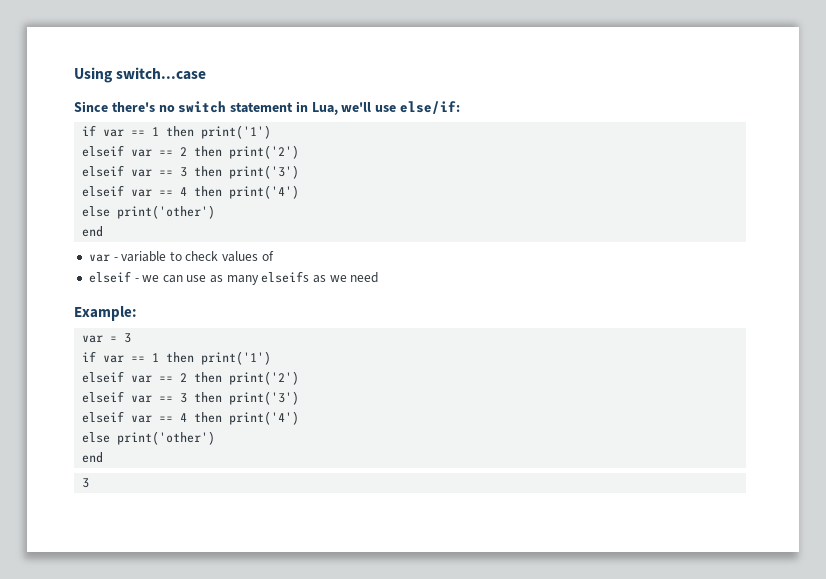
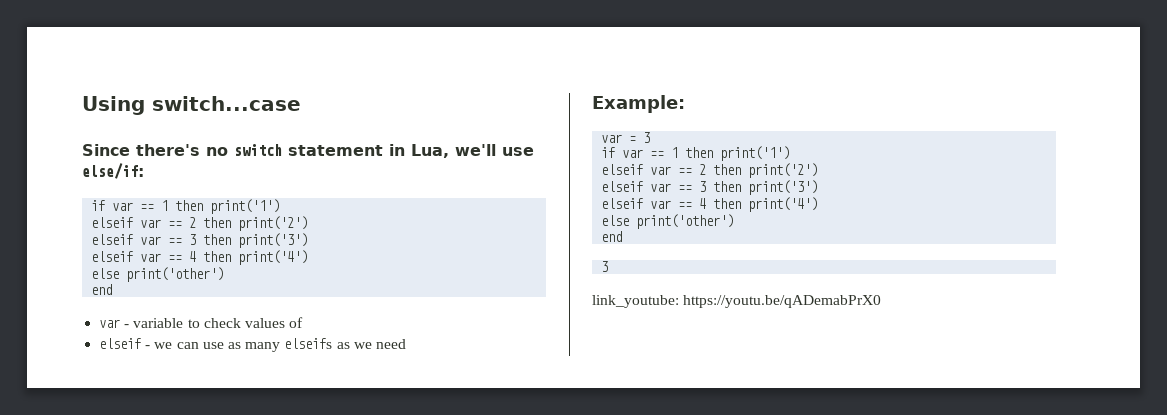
(90, 483) none -> [592,295,882,308] // link_youtube: https://youtu.be/qADemabPrX0

